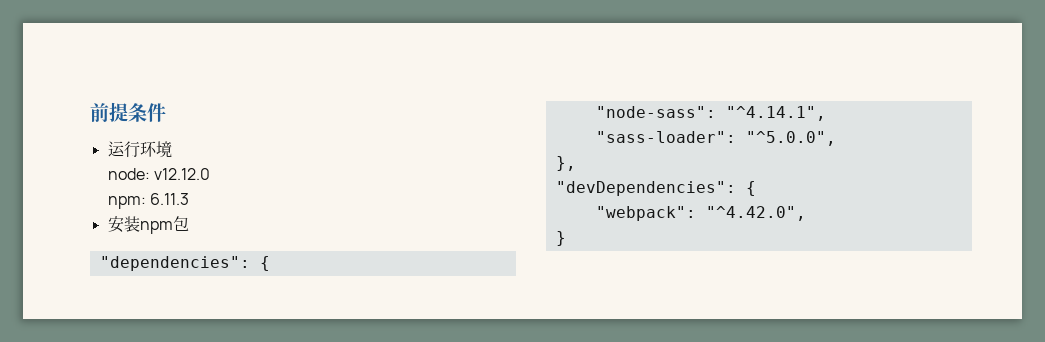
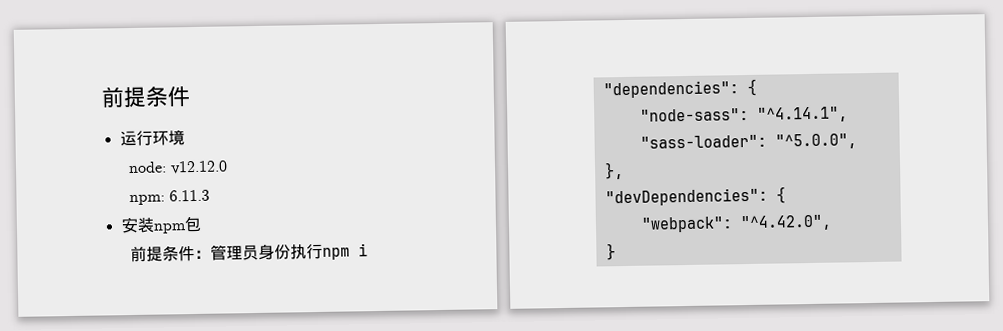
(189, 223) none -> [130,243,369,263] // 前提条件：管理员身份执行npm i

